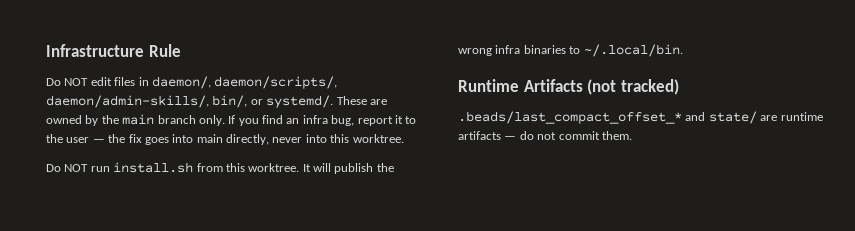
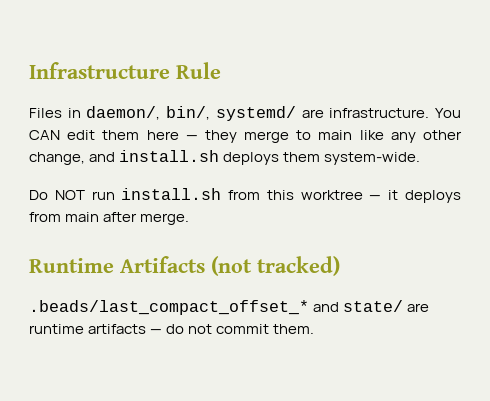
[46,76,338,89] [46,95,387,108] [46,114,417,126] [46,134,404,145] Do NOT edit files in daemon/, daemon/scripts/, daemon/admin-skills/, bin/, or systemd/. These are owned by the main branch only. If you find an infra bug, report it to the user — the fix goes into main directly, never into this worktree. -> [29,106,462,121] [29,130,463,143] [29,150,421,165] Files in daemon/, bin/, systemd/ are infrastructure. You CAN edit them here — they merge to main like any other change, and install.sh deploys them system-wide.
[248,163,394,174] [458,44,683,57] worktree. It will publish the wrong infra binaries to ~/.local/bin. -> [300,190,461,203] [29,212,190,225] worktree — it deploys from main after merge.

